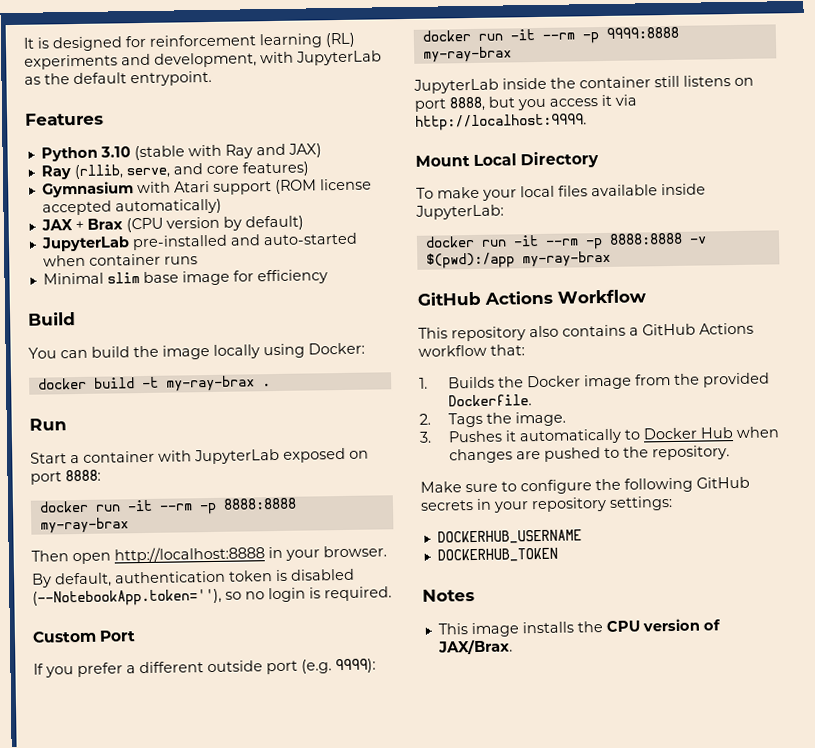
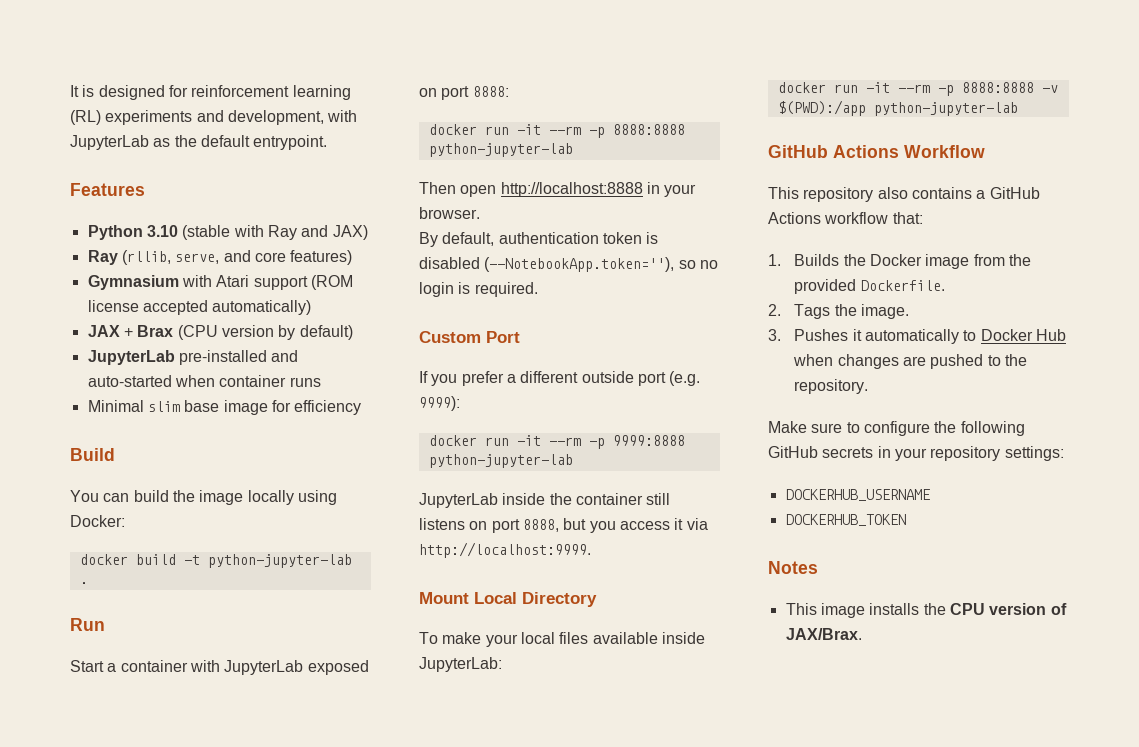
[165,375,255,392] my-ray-brax -> [207,554,352,568] python-jupyter-lab
[39,517,129,534] my-ray-brax -> [428,143,573,157] python-jupyter-lab
[422,46,512,63] my-ray-brax -> [428,454,573,468] python-jupyter-lab
[425,250,611,269] $(pwd):/app my-ray-brax -> [777,100,1018,116] $(PWD):/app python-jupyter-lab

